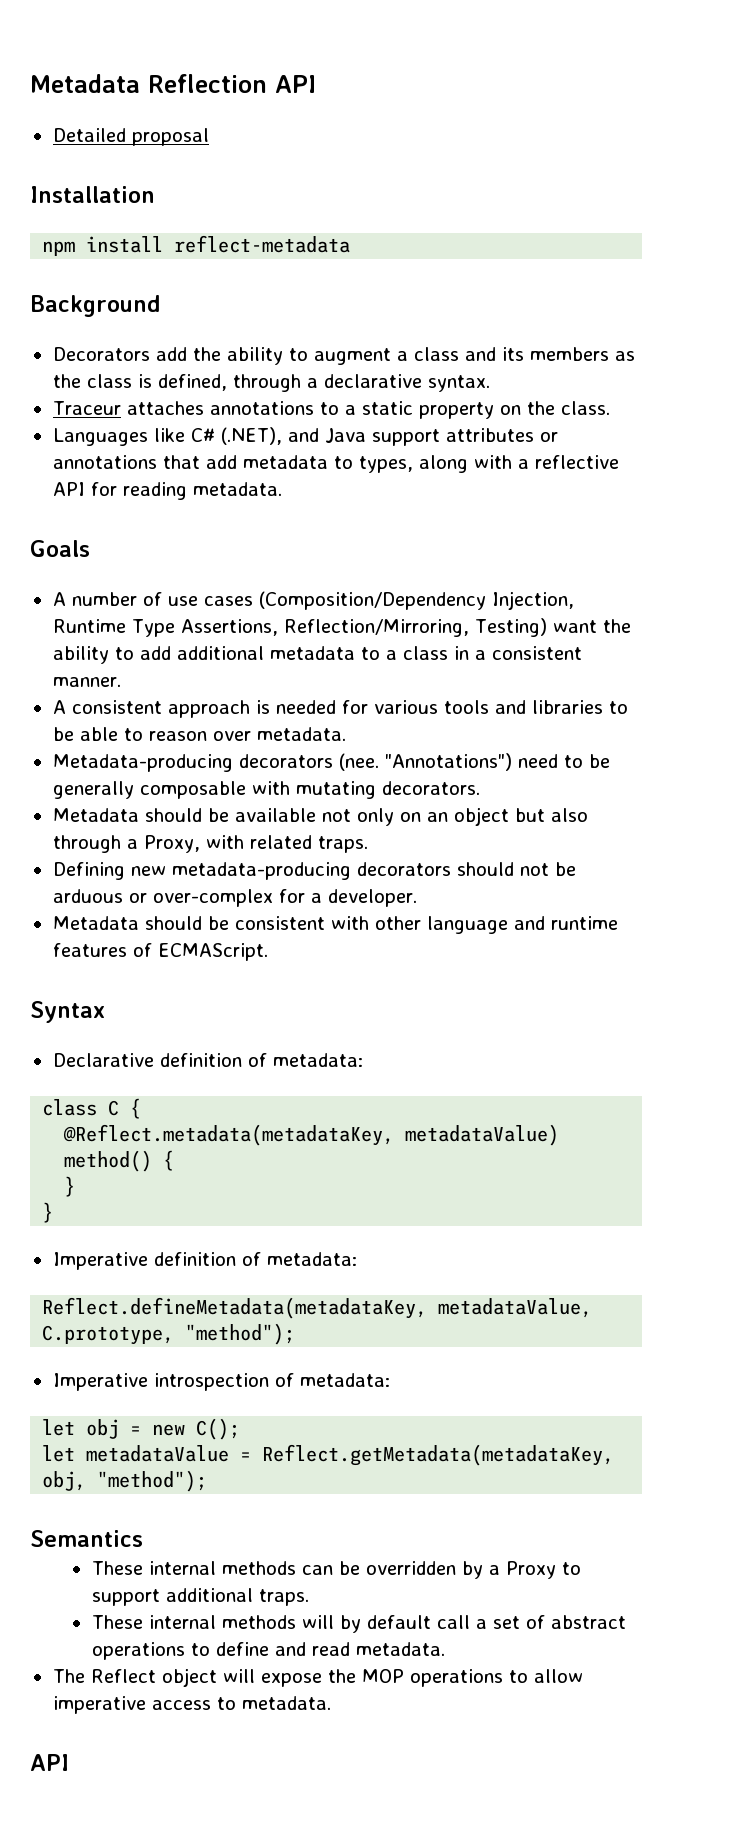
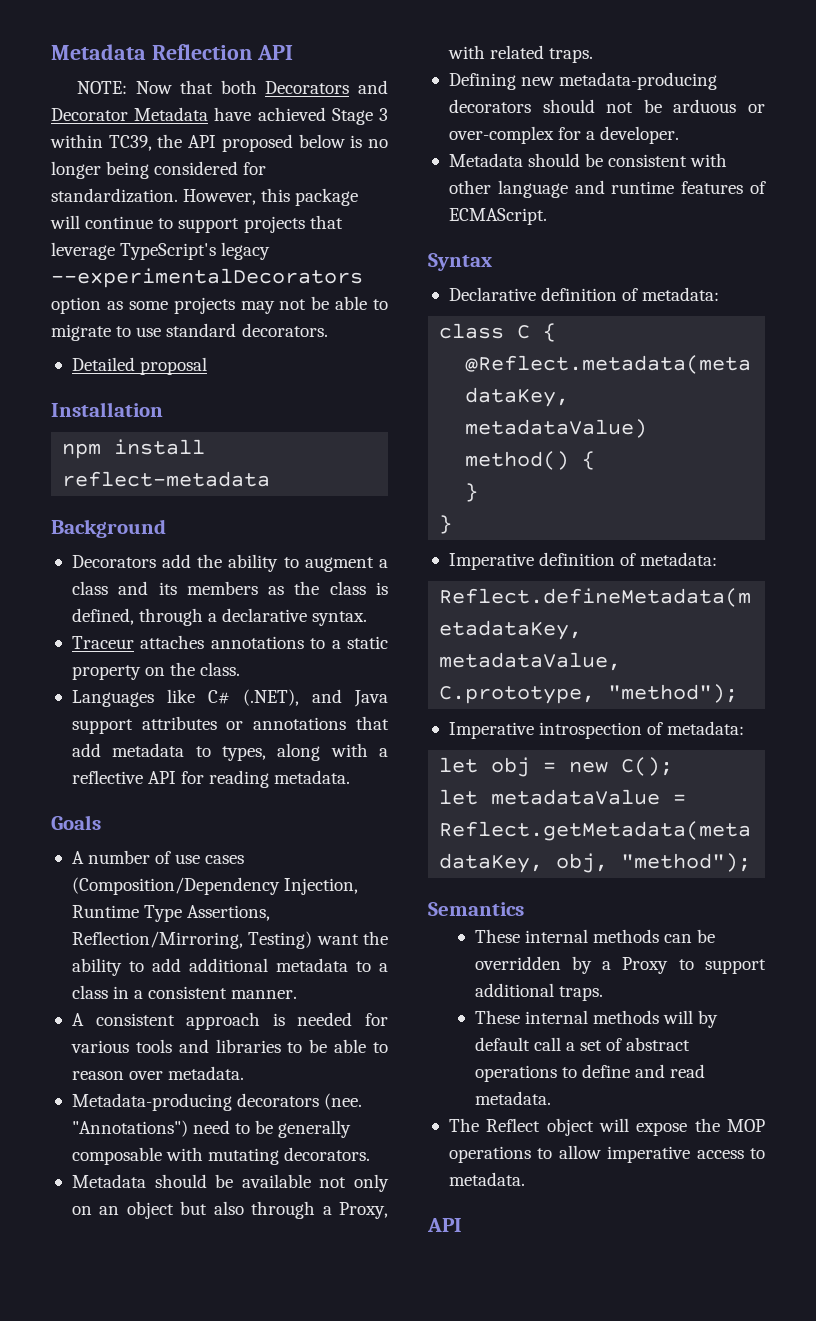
(316, 84) none -> [77,80,388,94] [51,107,388,125] [50,134,388,152] [51,161,267,179] [51,188,359,206] [50,215,343,233] [51,242,271,260] [51,268,363,288] [51,296,388,314] [51,323,328,341] // NOTE: Now that both Decorators and Decorator Metadata have achieved Stage 3 within TC39, the API proposed below is no longer being considered for standardization. However, this package will continue to support projects that leverage TypeScript's legacy --experimentalDecorators option as some projects may not be able to migrate to use standard decorators.

